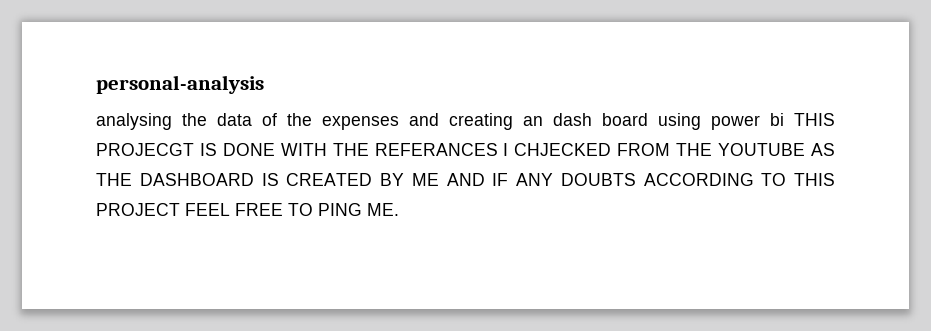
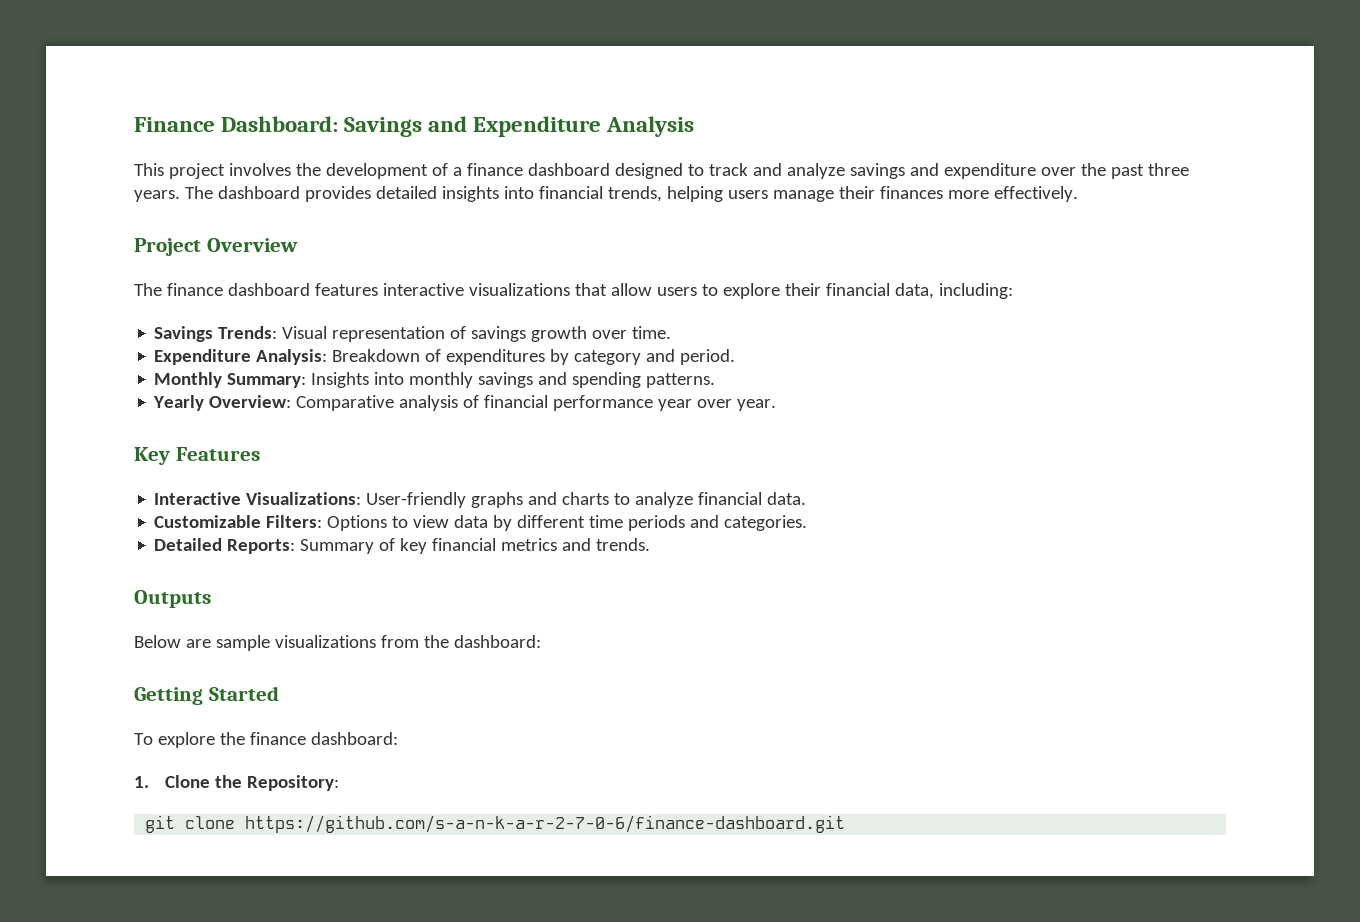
[96,75,264,94] [96,113,835,130] [96,143,835,156] [96,173,835,186] [96,203,399,216] personal-analysis // analysing the data of the expenses and creating an dash board using power bi THIS PROJECGT IS DONE WITH THE REFERANCES I CHJECKED FROM THE YOUTUBE AS THE DASHBOARD IS CREATED BY ME AND IF ANY DOUBTS ACCORDING TO THIS PROJECT FEEL FREE TO PING ME. -> [134,116,695,137] [134,163,1189,179] [134,186,1078,202] [134,238,298,256] [134,283,1013,299] [154,326,672,342] [154,349,736,365] [154,372,716,388] [153,395,777,411] [134,447,260,465] [154,492,807,508] [154,515,808,531] [154,538,651,554] [134,590,211,608] [134,635,541,651] [134,686,279,705] [134,732,398,748] [134,775,340,791] [145,815,846,833] Finance Dashboard: Savings and Expenditure Analysis // This project involves the development of a finance dashboard designed to track and analyze savings and expenditure over the past three years. The dashboard provides detailed insights into financial trends, helping users manage their finances more effectively. // Project Overview // The finance dashboard features interactive visualizations that allow users to explore their financial data, including: // Savings Trends: Visual representation of savings growth over time. // Expenditure Analysis: Breakdown of expenditures by category and period. // Monthly Summary: Insights into monthly savings and spending patterns. // Yearly Overview: Comparative analysis of financial performance year over year. // Key Features // Interactive Visualizations: User-friendly graphs and charts to analyze financial data. // Customizable Filters: Options to view data by different time periods and categories. // Detailed Reports: Summary of key financial metrics and trends. // Outputs // Below are sample visualizations from the dashboard: // Getting Started // To explore the finance dashboard: // 1. Clone the Repository: // git clone https://github.com/s-a-n-k-a-r-2-7-0-6/finance-dashboard.git

